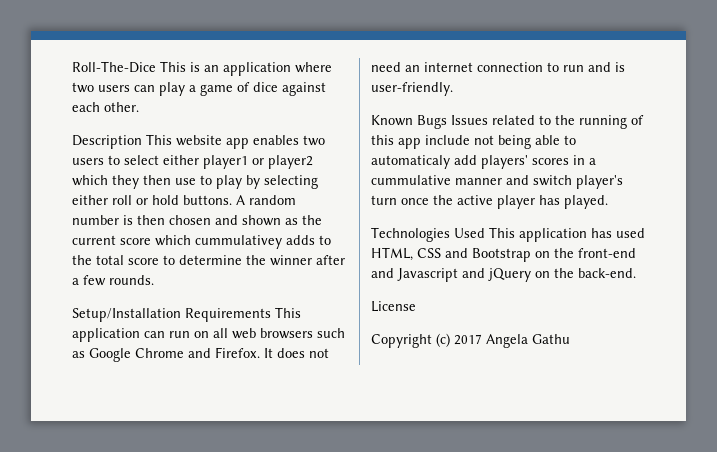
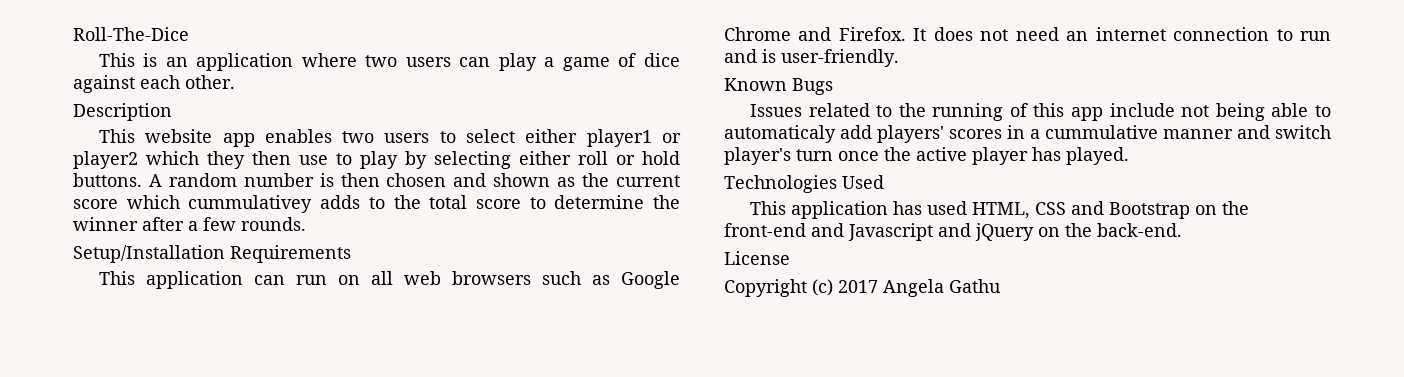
(156, 67) none -> (189, 34) //
(142, 142) none -> (172, 112) //
(271, 315) none -> (351, 254) //
(447, 122) none -> (833, 86) //
(485, 233) none -> (884, 182) //

